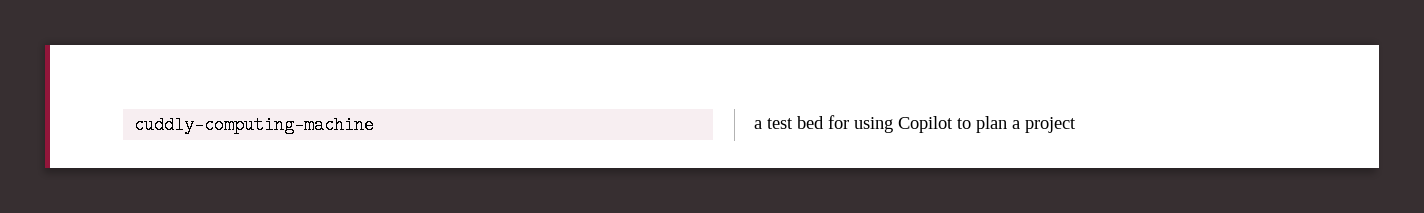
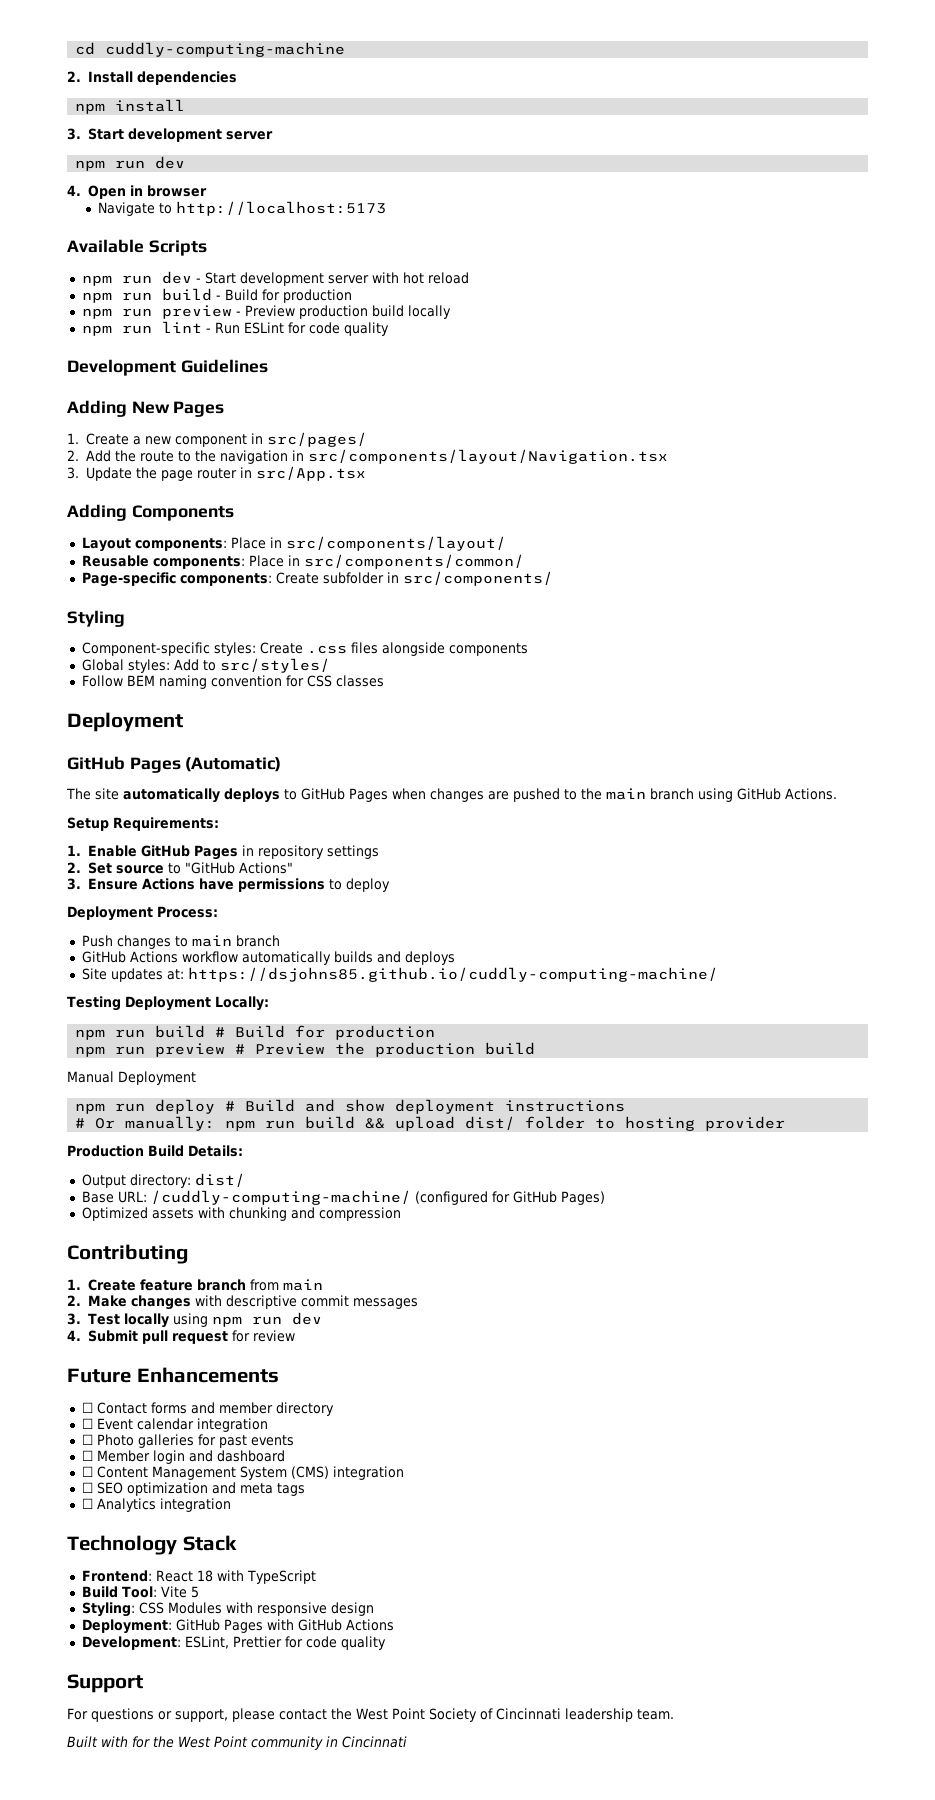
(134, 125) none -> [75,42,96,55] cd
[754,115,1076,133] a test bed for using Copilot to plan a project -> [67,71,237,85] [75,99,186,114] [67,128,273,142] [75,156,186,171] [67,185,207,199] [97,201,386,216] [67,239,207,256] [81,271,469,286] [81,288,352,303] [81,305,451,319] [81,321,389,336] [67,359,268,376] [67,400,225,417] [67,432,367,447] [67,449,668,464] [67,466,366,481] [67,504,234,521] [81,536,506,552] [81,554,524,569] [81,571,553,587] [67,610,125,627] [81,642,528,656] [81,658,330,673] [81,675,384,689] [67,712,183,732] [67,756,282,773] [66,788,837,803] [67,817,219,831] [67,845,379,860] [67,862,293,874] [67,878,390,892] [67,906,218,921] [81,935,280,949] [81,951,455,965] [81,967,718,982] [67,996,269,1011] [75,1025,436,1040] [75,1042,536,1057] [67,1071,196,1085] [75,1099,626,1114] [75,1116,786,1131] [67,1145,243,1157] [81,1173,245,1188] [81,1190,605,1205] [81,1207,401,1221] [67,1244,188,1264] [67,1279,323,1291] [67,1295,418,1310] [67,1312,322,1328] [67,1330,295,1344] [67,1367,279,1383] [81,1402,334,1416] [81,1418,268,1432] [81,1434,294,1448] [81,1450,285,1464] [81,1466,404,1480] [81,1482,305,1496] [81,1498,231,1512] [67,1535,237,1555] [81,1570,316,1584] [81,1586,199,1598] [81,1602,374,1617] [81,1619,394,1634] [81,1636,386,1650] [67,1674,143,1693] [67,1708,674,1722] [67,1736,407,1750] 2. Install dependencies // npm install // 3. Start development server // npm run dev // 4. Open in browser // Navigate to http://localhost:5173 // Available Scripts // npm run dev - Start development server with hot reload // npm run build - Build for production // npm run preview - Preview production build locally // npm run lint - Run ESLint for code quality // Development Guidelines // Adding New Pages // 1. Create a new component in src/pages/ // 2. Add the route to the navigation in src/components/layout/Navigation.tsx // 3. Update the page router in src/App.tsx // Adding Components // Layout components: Place in src/components/layout/ // Reusable components: Place in src/components/common/ // Page-specific components: Create subfolder in src/components/ // Styling // Component-specific styles: Create .css files alongside components // Global styles: Add to src/styles/ // Follow BEM naming convention for CSS classes // Deployment // GitHub Pages (Automatic) // The site automatically deploys to GitHub Pages when changes are pushed to the main branch using GitHub Actions. // Setup Requirements: // 1. Enable GitHub Pages in repository settings // 2. Set source to "GitHub Actions" // 3. Ensure Actions have permissions to deploy // Deployment Process: // Push changes to main branch // GitHub Actions workflow automatically builds and deploys // Site updates at: https://dsjohns85.github.io/cuddly-computing-machine/ // Testing Deployment Locally: // npm run build # Build for production // npm run preview # Preview the production build // Manual Deployment // npm run deploy # Build and show deployment instructions // # Or manually: npm run build && upload dist/ folder to hosting provider // Production Build Details: // Output directory: dist/ // Base URL: /cuddly-computing-machine/ (configured for GitHub Pages) // Optimized assets with chunking and compression // Contributing // 1. Create feature branch from main // 2. Make changes with descriptive commit messages // 3. Test locally using npm run dev // 4. Submit pull request for review // Future Enhancements // ☐ Contact forms and member directory // ☐ Event calendar integration // ☐ Photo galleries for past events // ☐ Member login and dashboard // ☐ Content Management System (CMS) integration // ☐ SEO optimization and meta tags // ☐ Analytics integration // Technology Stack // Frontend: React 18 with TypeScript // Build Tool: Vite 5 // Styling: CSS Modules with responsive design // Deployment: GitHub Pages with GitHub Actions // Development: ESLint, Prettier for code quality // Support // For questions or support, please contact the West Point Society of Cincinnati leadership team. // Built with for the West Point community in Cincinnati

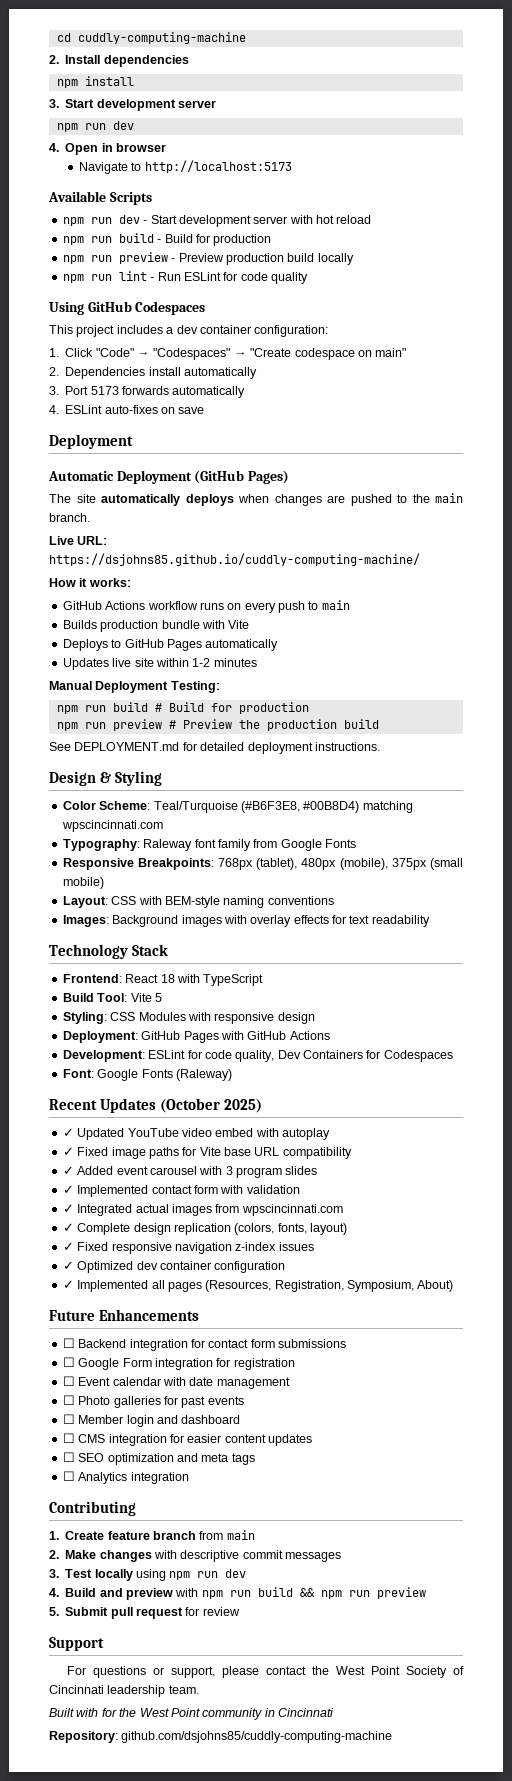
[67,359,268,376] [67,400,225,417] [67,432,367,447] [67,449,668,464] [67,466,366,481] [67,504,234,521] [81,536,506,552] [81,554,524,569] [81,571,553,587] [67,610,125,627] [81,642,528,656] [81,658,330,673] [81,675,384,689] [67,712,183,732] [67,756,282,773] Development Guidelines // Adding New Pages // 1. Create a new component in src/pages/ // 2. Add the route to the navigation in src/components/layout/Navigation.tsx // 3. Update the page router in src/App.tsx // Adding Components // Layout components: Place in src/components/layout/ // Reusable components: Place in src/components/common/ // Page-specific components: Create subfolder in src/components/ // Styling // Component-specific styles: Create .css files alongside components // Global styles: Add to src/styles/ // Follow BEM naming convention for CSS classes // Deployment // GitHub Pages (Automatic) -> [49,301,206,315] [49,325,329,337] [49,348,407,360] [49,367,258,379] [49,386,246,398] [49,405,205,414] [49,434,133,449] [48,470,289,484] Using GitHub Codespaces // This project includes a dev container configuration: // 1. Click "Code" → "Codespaces" → "Create codespace on main" // 2. Dependencies install automatically // 3. Port 5173 forwards automatically // 4. ESLint auto-fixes on save // Deployment // Automatic Deployment (GitHub Pages)
[284,788,388,802] to GitHub Pages -> (234, 500) none
[650,788,837,802] [67,817,219,831] [67,845,379,860] [67,862,293,874] [67,878,390,892] [67,906,218,921] [81,935,280,949] [81,951,455,965] [81,967,718,982] [67,996,269,1011] branch using GitHub Actions. // Setup Requirements: // 1. Enable GitHub Pages in repository settings // 2. Set source to "GitHub Actions" // 3. Ensure Actions have permissions to deploy // Deployment Process: // Push changes to main branch // GitHub Actions workflow automatically builds and deploys // Site updates at: https://dsjohns85.github.io/cuddly-computing-machine/ // Testing Deployment Locally: -> [49,513,90,522] [49,536,108,545] [49,553,420,566] [49,578,131,587] [62,600,350,613] [62,620,250,632] [62,639,279,651] [62,658,257,670] [49,681,220,693] branch. // Live URL: https://dsjohns85.github.io/cuddly-computing-machine/ // How it works: // GitHub Actions workflow runs on every push to main // Builds production bundle with Vite // Deploys to GitHub Pages automatically // Updates live site within 1-2 minutes // Manual Deployment Testing:
[67,1071,196,1085] [75,1099,626,1114] [75,1116,786,1131] [67,1145,243,1157] [81,1173,245,1188] [81,1190,605,1205] [81,1207,401,1221] [67,1244,188,1264] [67,1279,323,1291] [67,1295,418,1310] [67,1312,322,1328] [67,1330,295,1344] [67,1367,279,1383] [81,1402,334,1416] [81,1418,268,1432] [81,1434,294,1448] [81,1450,285,1464] [81,1466,404,1480] [81,1482,305,1496] [81,1498,231,1512] Manual Deployment // npm run deploy # Build and show deployment instructions // # Or manually: npm run build && upload dist/ folder to hosting provider // Production Build Details: // Output directory: dist/ // Base URL: /cuddly-computing-machine/ (configured for GitHub Pages) // Optimized assets with chunking and compression // Contributing // 1. Create feature branch from main // 2. Make changes with descriptive commit messages // 3. Test locally using npm run dev // 4. Submit pull request for review // Future Enhancements // ☐ Contact forms and member directory // ☐ Event calendar integration // ☐ Photo galleries for past events // ☐ Member login and dashboard // ☐ Content Management System (CMS) integration // ☐ SEO optimization and meta tags // ☐ Analytics integration -> [49,742,380,754] [49,771,163,786] [62,801,413,813] [61,820,163,832] [62,839,356,851] [62,858,463,870] [62,877,104,889] [62,896,334,908] [62,915,430,927] See DEPLOYMENT.md for detailed deployment instructions. // Design & Styling // Color Scheme: Teal/Turquoise (#B6F3E8, #00B8D4) matching wpscincinnati.com // Typography: Raleway font family from Google Fonts // Responsive Breakpoints: 768px (tablet), 480px (mobile), 375px (small mobile) // Layout: CSS with BEM-style naming conventions // Images: Background images with overlay effects for text readability
[184,1636,386,1650] ESLint, Prettier for code quality -> [148,1050,453,1062] [62,1069,232,1081] [49,1098,263,1113] [62,1128,330,1140] [62,1147,352,1159] [62,1166,318,1178] [62,1185,300,1197] [62,1204,343,1216] [62,1223,347,1235] [62,1242,314,1254] [62,1261,286,1273] [62,1280,454,1292] [49,1309,200,1321] [62,1338,346,1351] [62,1357,295,1370] [62,1376,290,1389] [62,1395,244,1408] [62,1414,241,1427] [62,1433,312,1446] [62,1452,255,1465] [62,1471,189,1484] [49,1501,136,1516] [49,1530,255,1540] [49,1550,342,1562] [49,1569,247,1581] [49,1587,426,1600] [49,1607,240,1619] ESLint for code quality, Dev Containers for Codespaces // Font: Google Fonts (Raleway) // Recent Updates (October 2025) // ✓ Updated YouTube video embed with autoplay // ✓ Fixed image paths for Vite base URL compatibility // ✓ Added event carousel with 3 program slides // ✓ Implemented contact form with validation // ✓ Integrated actual images from wpscincinnati.com // ✓ Complete design replication (colors, fonts, layout) // ✓ Fixed responsive navigation z-index issues // ✓ Optimized dev container configuration // ✓ Implemented all pages (Resources, Registration, Symposium, About) // Future Enhancements // ☐ Backend integration for contact form submissions // ☐ Google Form integration for registration // ☐ Event calendar with date management // ☐ Photo galleries for past events // ☐ Member login and dashboard // ☐ CMS integration for easier content updates // ☐ SEO optimization and meta tags // ☐ Analytics integration // Contributing // 1. Create feature branch from main // 2. Make changes with descriptive commit messages // 3. Test locally using npm run dev // 4. Build and preview with npm run build && npm run preview // 5. Submit pull request for review
(407, 1742) none -> [49,1731,393,1743] // Repository: github.com/dsjohns85/cuddly-computing-machine

